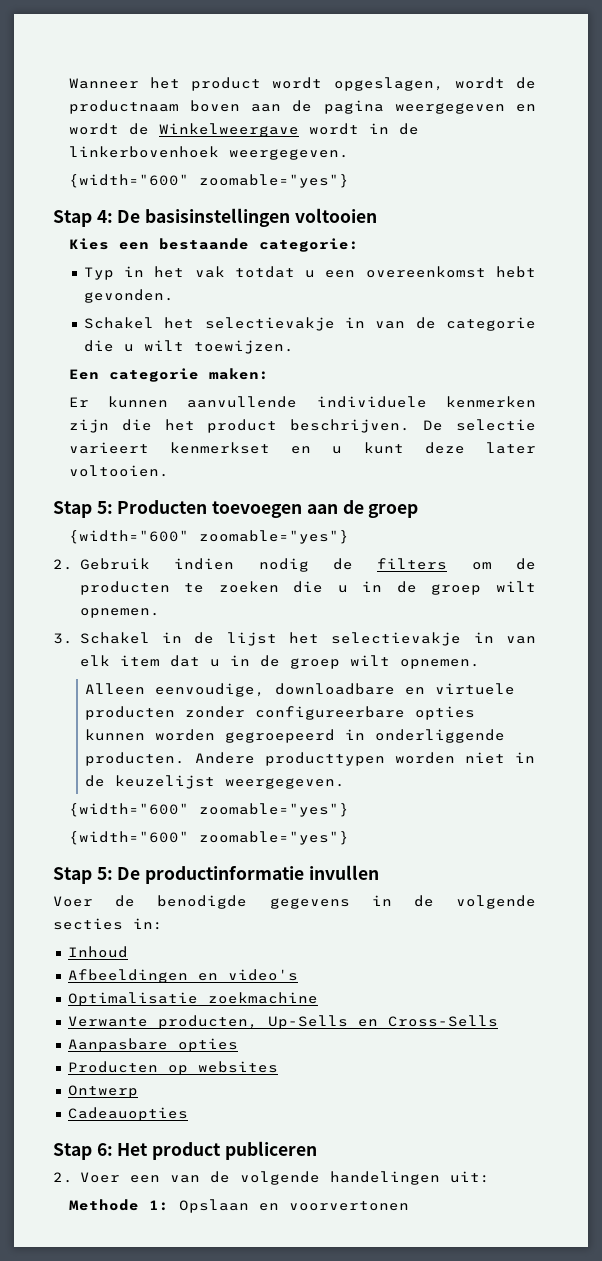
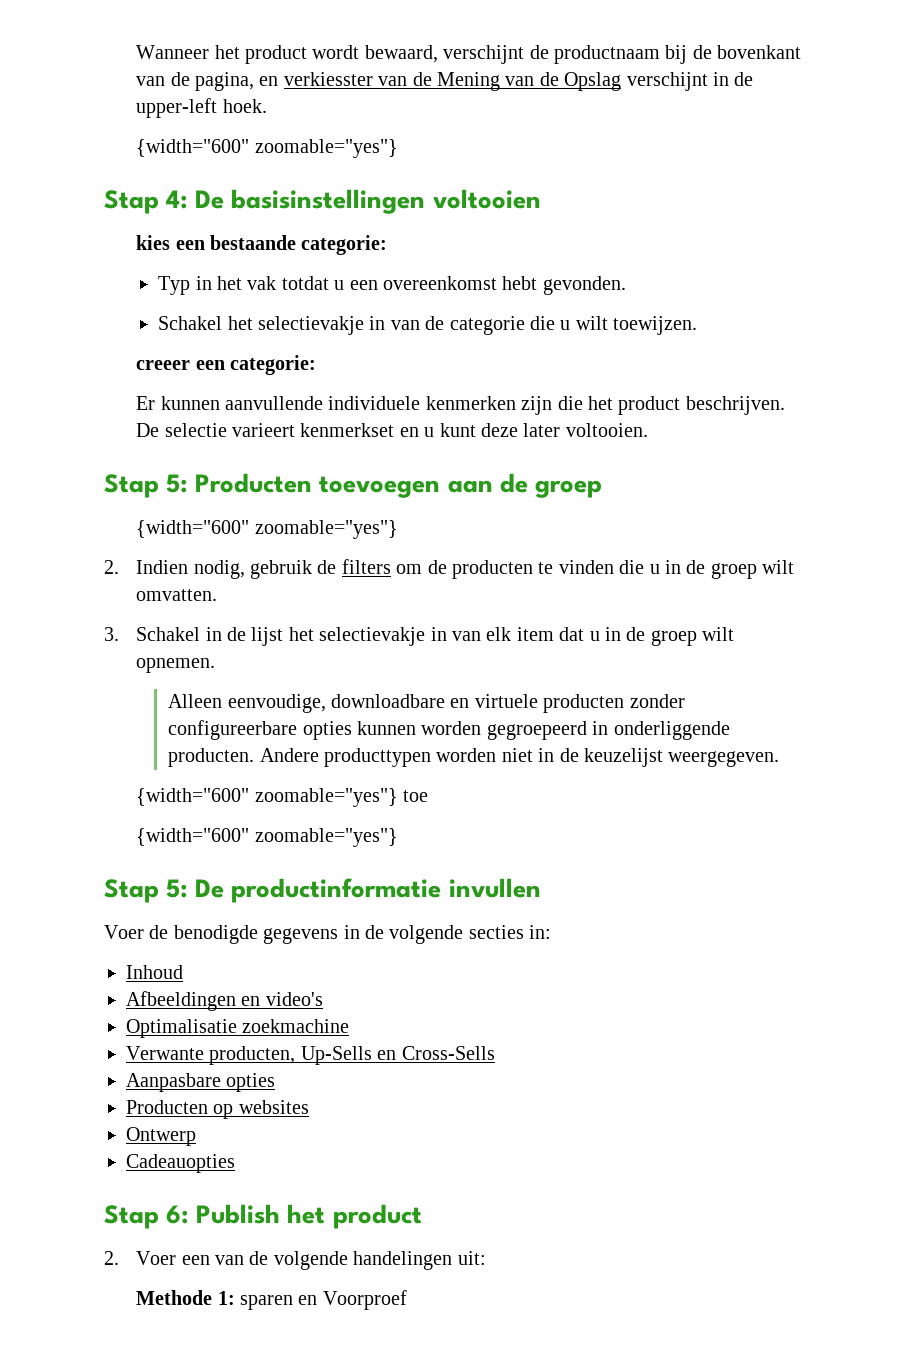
[333,77,536,91] [68,100,536,114] [68,123,419,137] [68,146,349,160] opgeslagen, wordt de productnaam boven aan de pagina weergegeven en wordt de Winkelweergave wordt in de linkerbovenhoek weergegeven. -> [364,45,802,64] [136,72,754,91] [136,98,267,118] bewaard, verschijnt de productnaam bij de bovenkant van de pagina, en verkiesster van de Mening van de Opslag verschijnt in de upper-left hoek.
[68,238,109,250] Kies -> [136,235,171,250] kies
[68,368,269,382] Een categorie maken: -> [136,355,316,375] creeer een categorie:
[79,558,309,572] Gebruik indien nodig -> [136,560,312,579] Indien nodig, gebruik
[218,581,279,593] zoeken -> [558,560,614,574] vinden
[79,608,160,618] opnemen. -> [136,589,218,601] omvatten.
(349, 810) none -> [402,790,428,802] toe
[117,1141,317,1160] Het product publiceren -> [196,1204,422,1229] Publish het product
[178,1199,409,1213] Opslaan en voorvertonen -> [239,1290,407,1310] sparen en Voorproef

